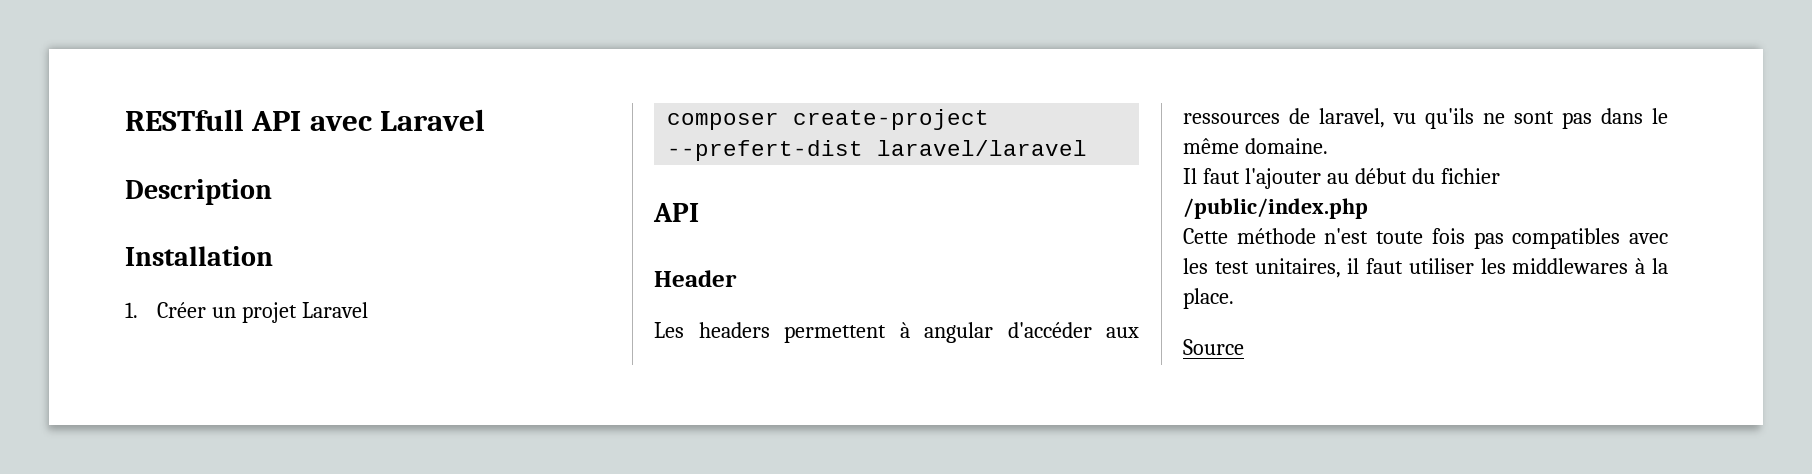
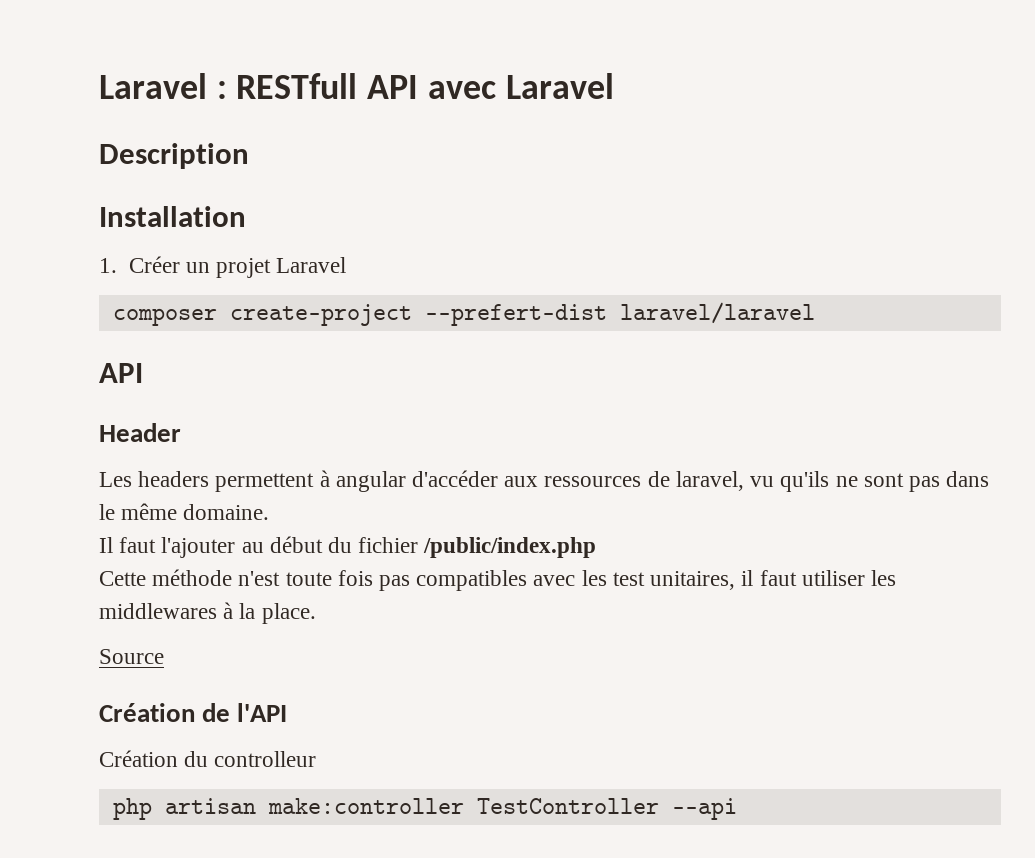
(125, 120) none -> [99,73,227,99] Laravel :
(1244, 347) none -> [99,703,288,722] [99,750,317,767] [112,798,737,820] // Création de l'API // Création du controlleur // php artisan make:controller TestController --api

